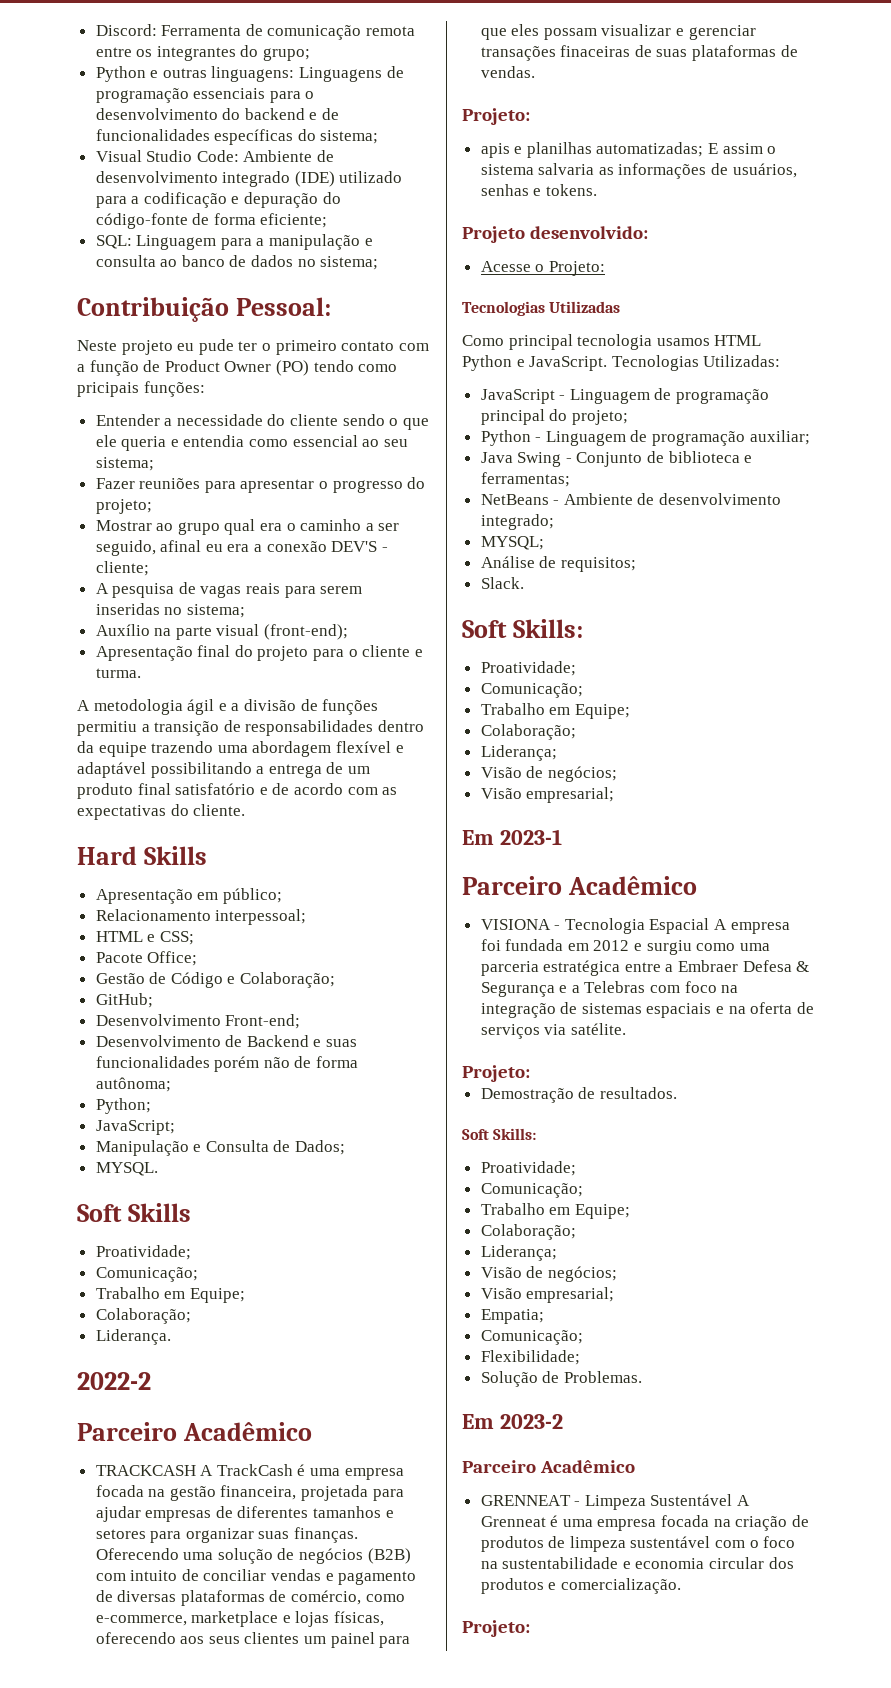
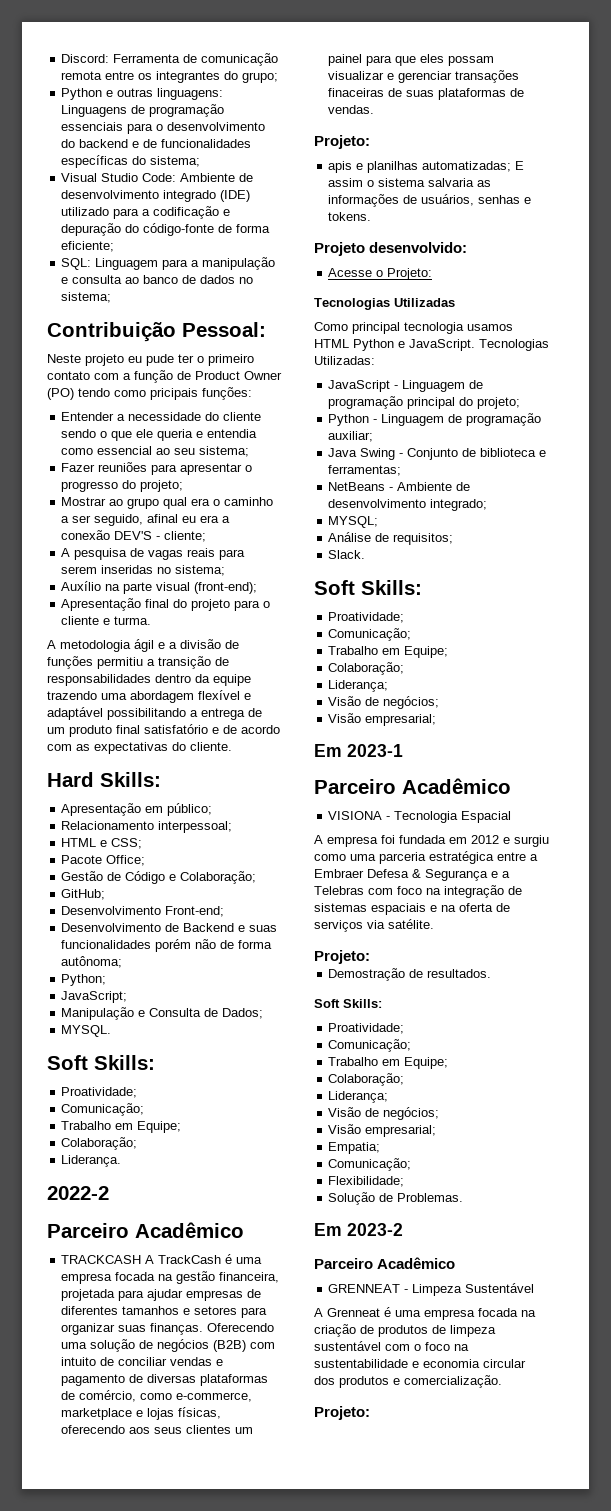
[143,846,207,865] Skills -> [100,772,161,787] Skills:
[127,1203,191,1222] Skills -> [94,1055,155,1070] Skills:
(710, 926) none -> (512, 817) //
(733, 1500) none -> (535, 1288) //

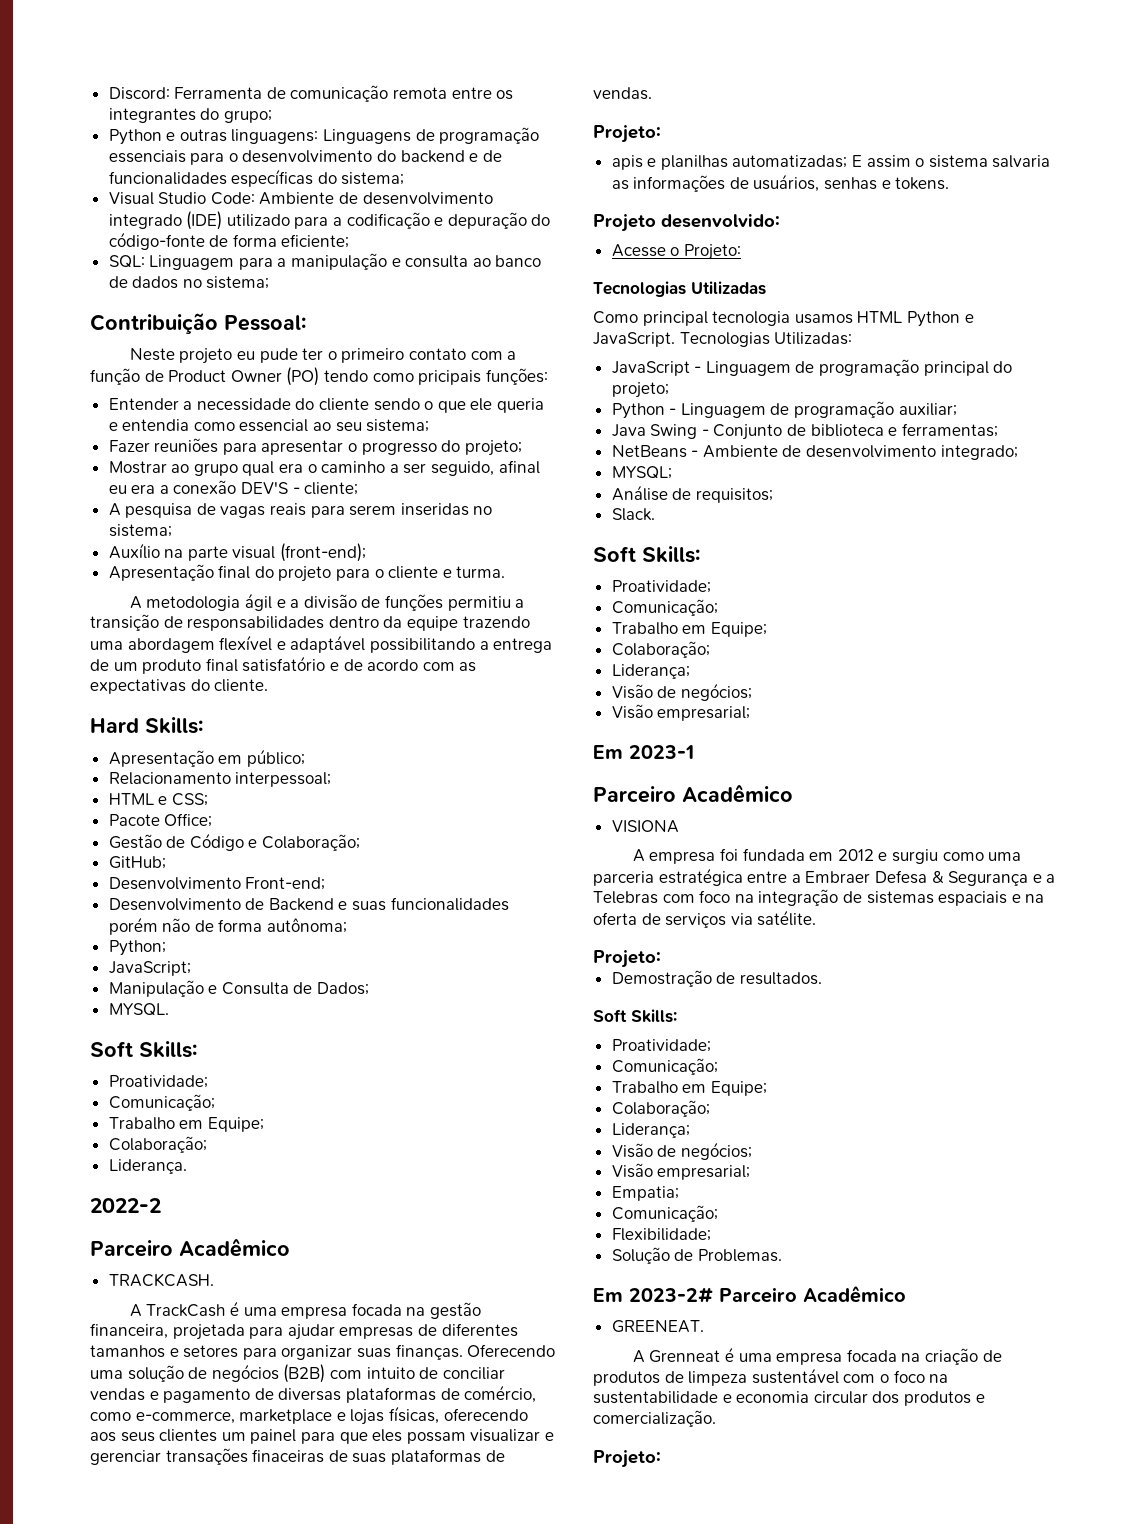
[61,1255,142,1264] TRACKCASH -> [108,1273,214,1287] TRACKCASH. //
[386,811,512,823] - Tecnologia Espacial -> (679, 826) none
[347,1223,403,1236] [314,1257,456,1269] [328,1283,535,1296] 2023-2 // Parceiro Acadêmico // GRENNEAT - Limpeza Sustentável -> [629,1286,906,1303] [611,1320,704,1333] 2023-2# Parceiro Acadêmico // GREENEAT.

